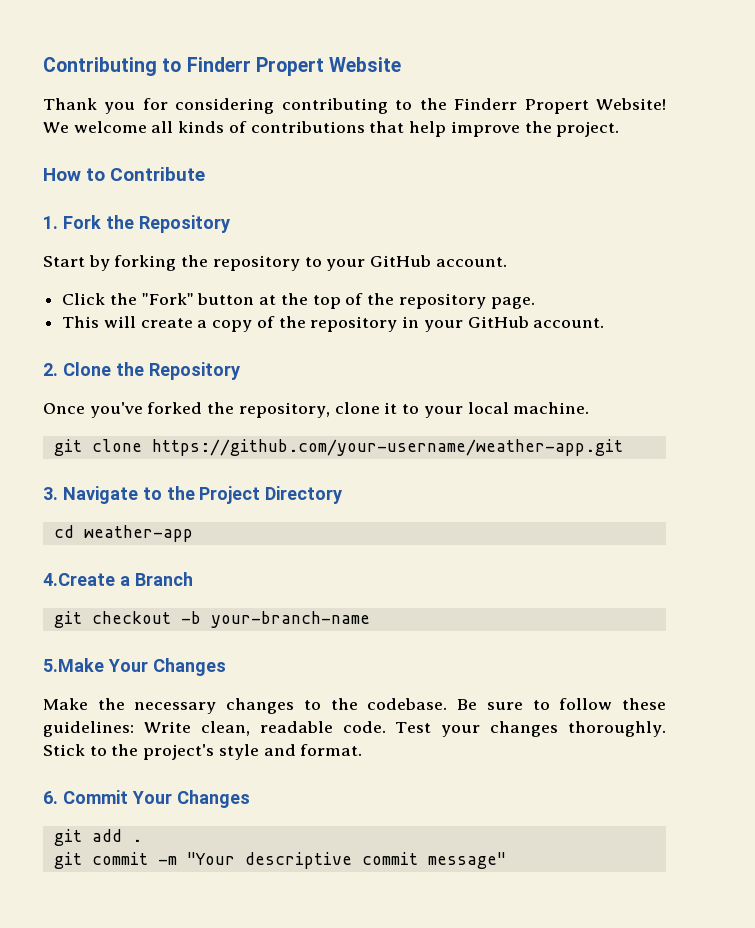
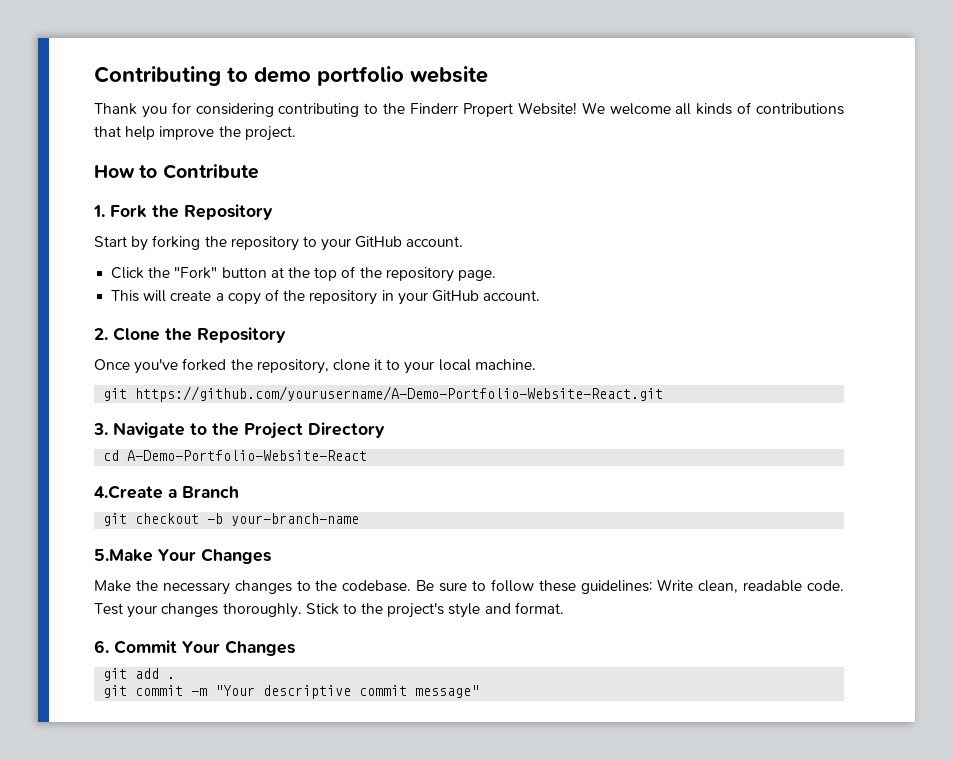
[186,57,402,76] Finderr Propert Website -> [254,66,488,86] demo portfolio website
[91,439,623,456] clone https://github.com/your-username/weather-app.git -> [135,386,664,402] https://github.com/yourusername/A-Demo-Portfolio-Website-React.git
[83,525,193,542] weather-app -> [127,450,368,461] A-Demo-Portfolio-Website-React

